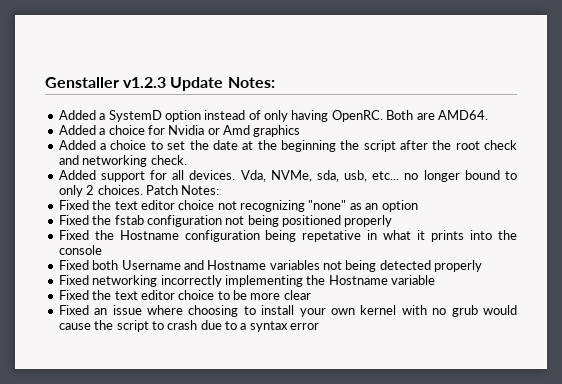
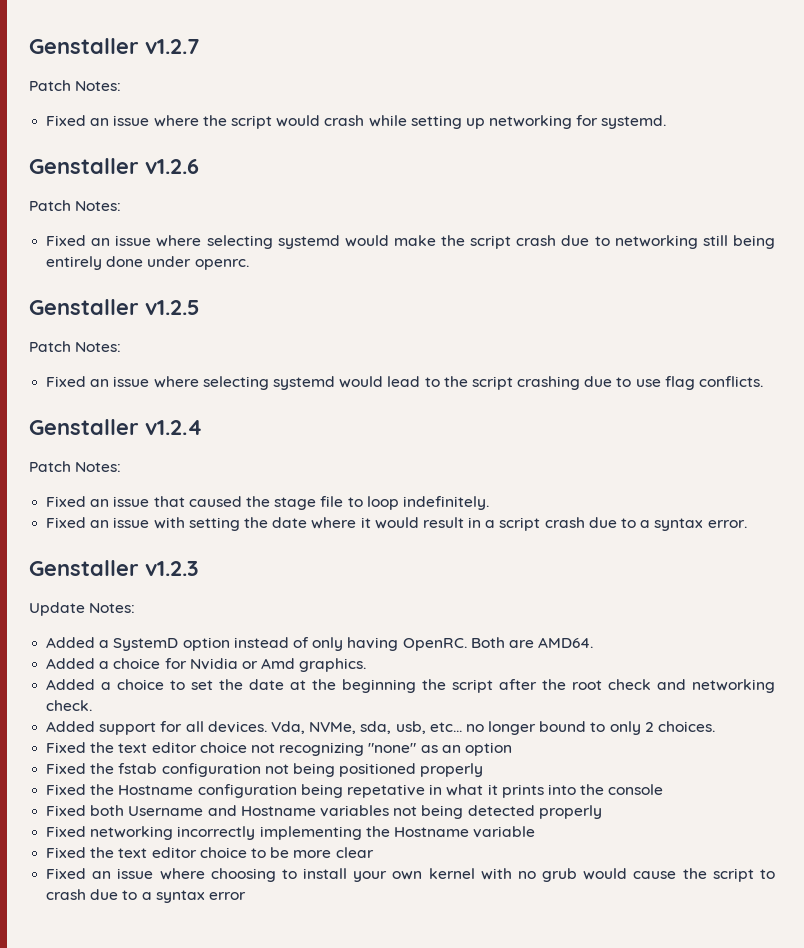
[45,77,119,88] Genstaller -> [29,38,200,54] [29,80,122,91] [46,115,667,129] [29,158,199,174] [29,200,122,211] [46,235,775,249] [46,256,249,270] [29,299,200,315] [29,341,122,352] [46,376,764,390] [29,419,203,435] [29,461,122,472] [46,496,489,510] [46,517,747,531] [29,560,139,576] Genstaller v1.2.7 // Patch Notes: // Fixed an issue where the script would crash while setting up networking for systemd. // Genstaller v1.2.6 // Patch Notes: // Fixed an issue where selecting systemd would make the script crash due to networking still being entirely done under openrc. // Genstaller v1.2.5 // Patch Notes: // Fixed an issue where selecting systemd would lead to the script crashing due to use flag conflicts. // Genstaller v1.2.4 // Patch Notes: // Fixed an issue that caused the stage file to loop indefinitely. // Fixed an issue with setting the date where it would result in a script crash due to a syntax error. // Genstaller
(167, 82) none -> (198, 568) //
[253,125,301,137] graphics -> [299,658,367,672] graphics.
[145,185,220,195] Patch Notes: -> (716, 726) none

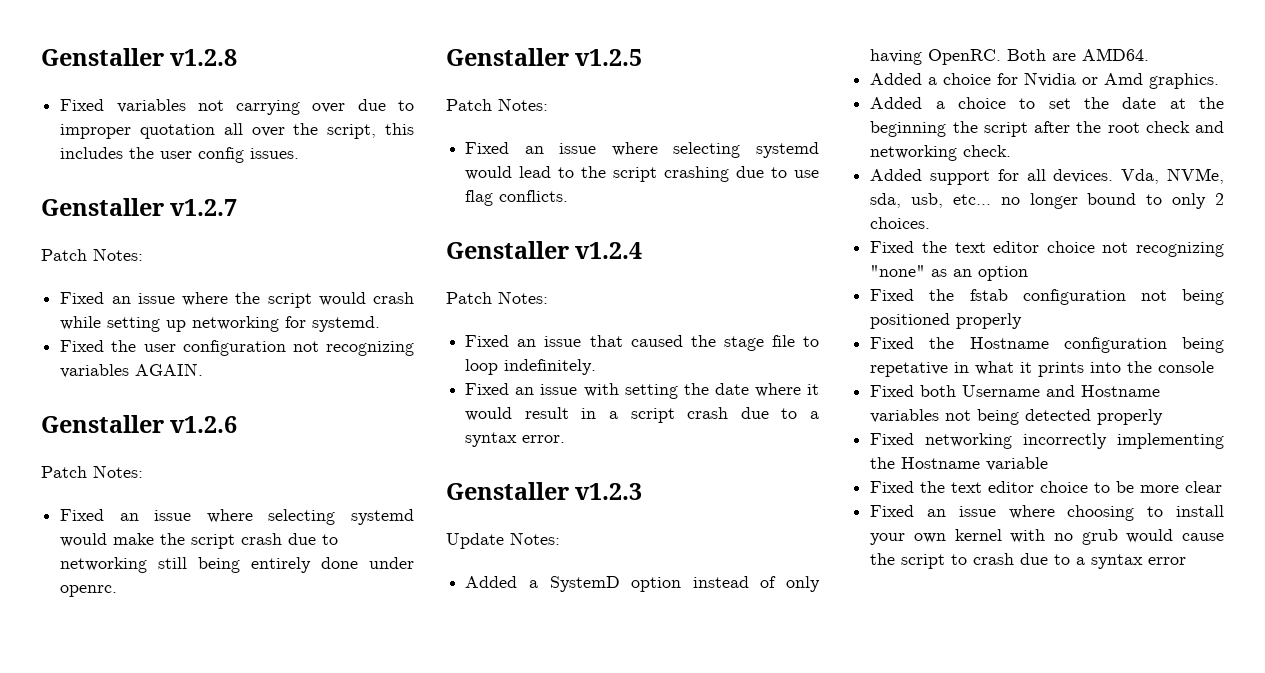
[29,38,139,54] Genstaller -> [41,48,238,66] [60,99,415,115] [60,123,414,139] [60,147,300,163] [41,198,164,216] Genstaller v1.2.8 // Fixed variables not carrying over due to improper quotation all over the script, this includes the user config issues. // Genstaller
(667, 122) none -> [60,340,414,356] [60,363,204,378] // Fixed the user configuration not recognizing variables AGAIN.

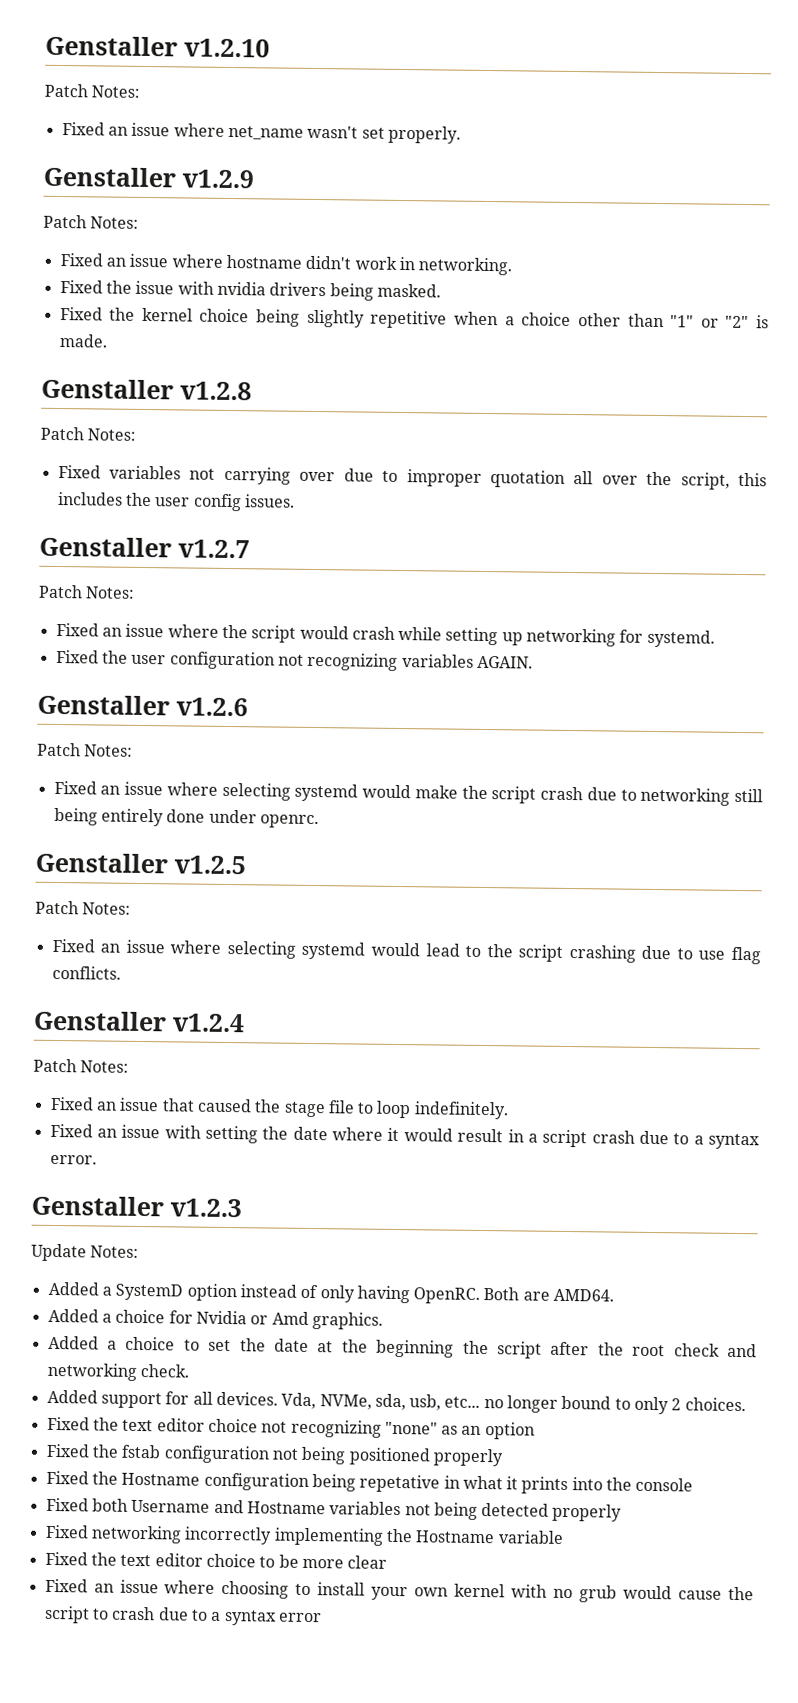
[41,48,164,66] Genstaller -> [45,35,270,58] [44,83,141,98] [61,122,461,144] [43,166,254,189] [43,214,140,229] [59,252,513,276] [59,279,441,301] [59,306,769,329] [58,333,108,348] [41,378,174,400] Genstaller v1.2.10 // Patch Notes: // Fixed an issue where net_name wasn't set properly. // Genstaller v1.2.9 // Patch Notes: // Fixed an issue where hostname didn't work in networking. // Fixed the issue with nvidia drivers being masked. // Fixed the kernel choice being slightly repetitive when a choice other than "1" or "2" is made. // Genstaller
(238, 57) none -> [40,426,137,441] // Patch Notes:

